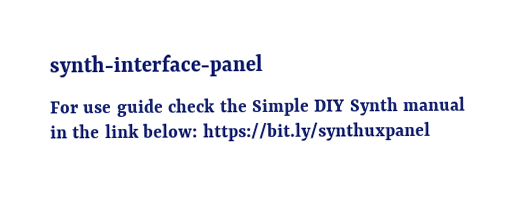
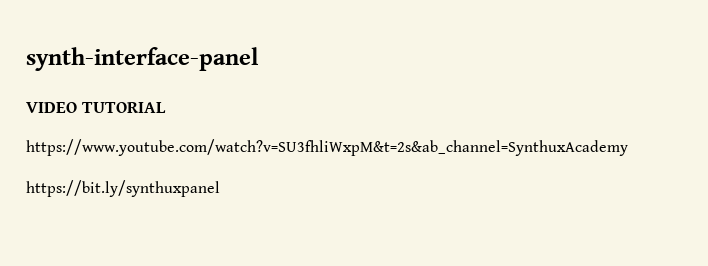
[49,96,467,118] [50,123,199,139] For use guide check the Simple DIY Synth manual in the link below: -> [26,102,166,113] [26,139,628,156] VIDEO TUTORIAL // https://www.youtube.com/watch?v=SU3fhliWxpM&t=2s&ab_channel=SynthuxAcademy //

